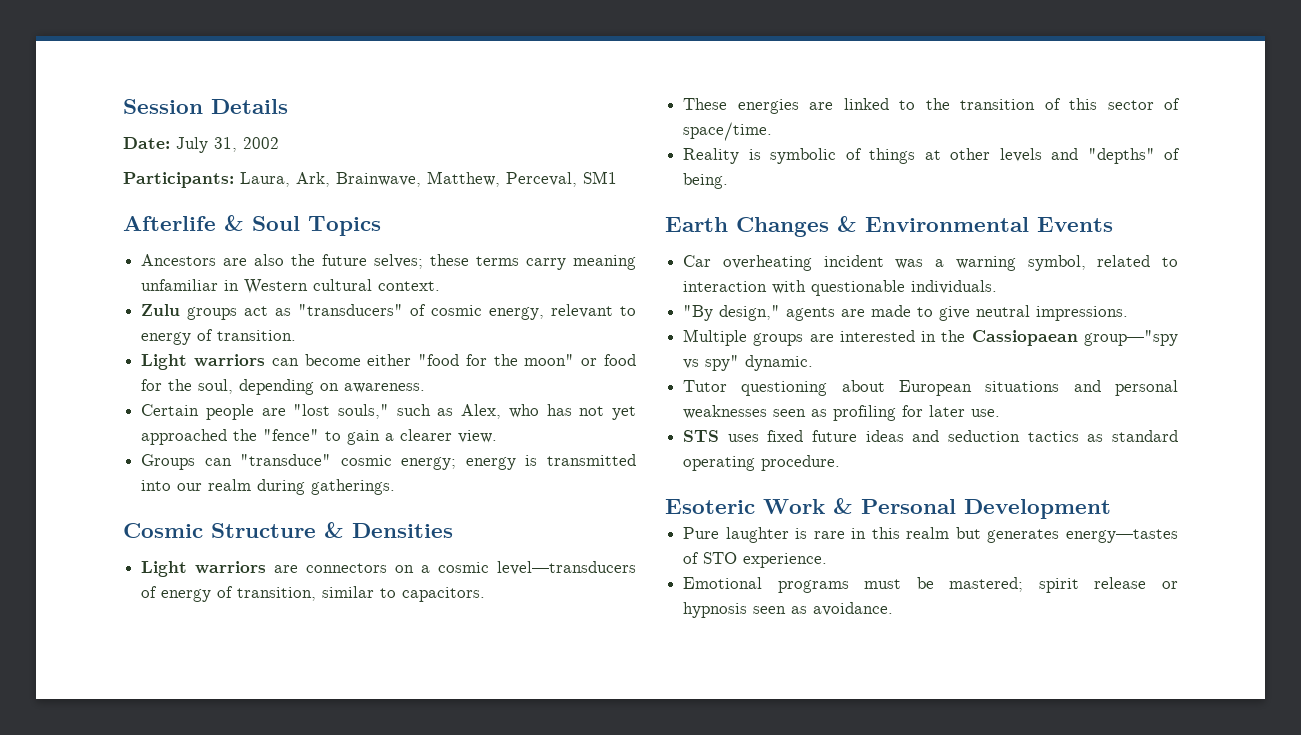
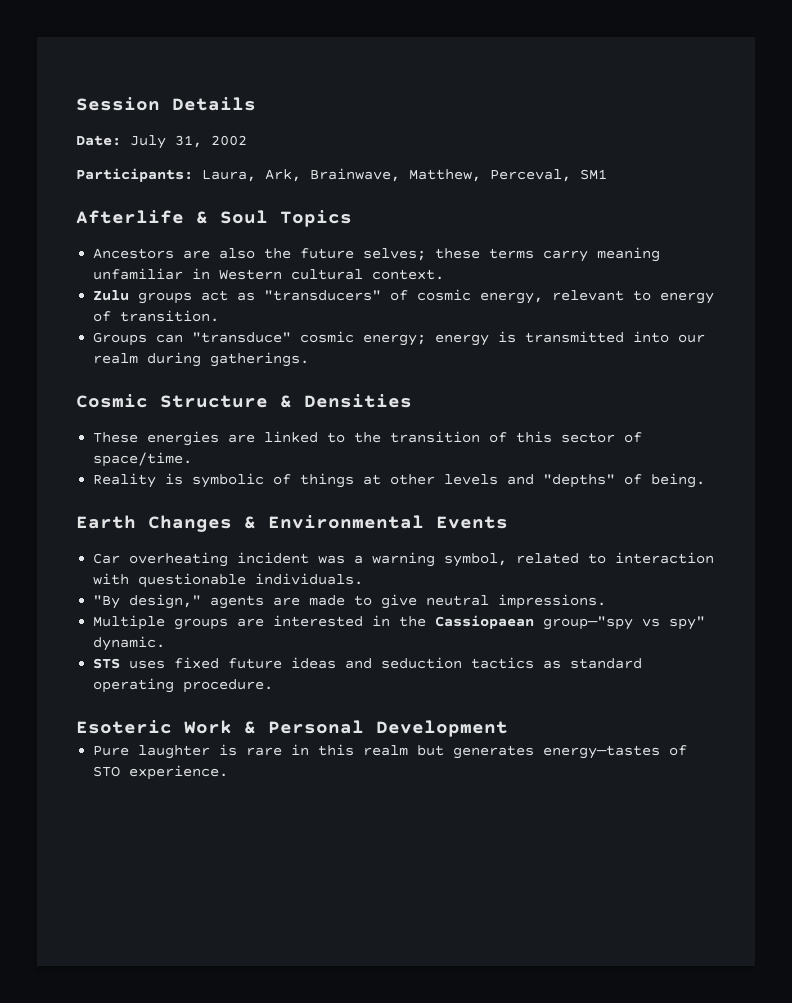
[141,354,637,370] [141,379,426,395] [141,404,636,420] [141,429,498,445] // Light warriors can become either "food for the moon" or food for the soul, depending on awareness. // Certain people are "lost souls," such as Alex, who has not yet approached the "fence" to gain a clearer view. -> (220, 316) none
[141,561,637,577] [141,586,486,602] // Light warriors are connectors on a cosmic level—transducers of energy of transition, similar to capacitors. -> (412, 401) none
[683,380,1178,396] [683,405,1001,421] // Tutor questioning about European situations and personal weaknesses seen as profiling for later use. -> (166, 643) none
[683,577,1178,593] [683,602,894,618] // Emotional programs must be mastered; spirit release or hypnosis seen as avoidance. -> (229, 772) none

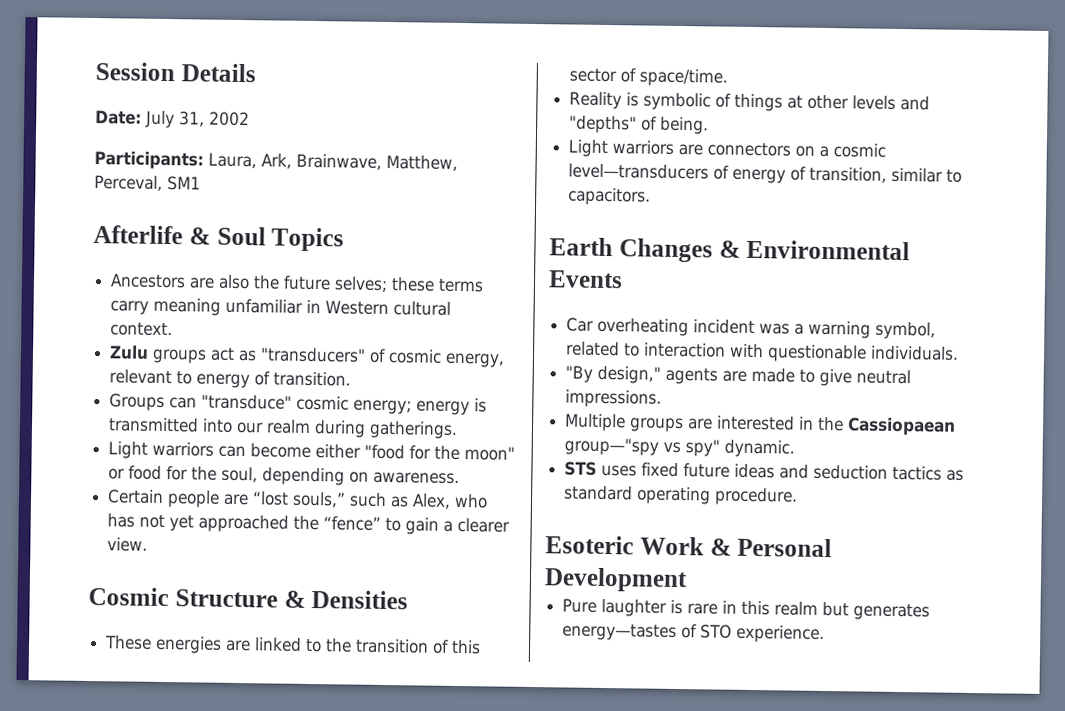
(310, 359) none -> [108,441,516,461] [108,465,461,486] [107,489,489,509] [107,513,511,535] [107,537,149,552] // Light warriors can become either "food for the moon" or food for the soul, depending on awareness. // Certain people are “lost souls,” such as Alex, who has not yet approached the “fence” to gain a clearer view.
(706, 480) none -> [568,139,887,158] [568,163,963,184] [568,187,652,206] // Light warriors are connectors on a cosmic level—transducers of energy of transition, similar to capacitors.

